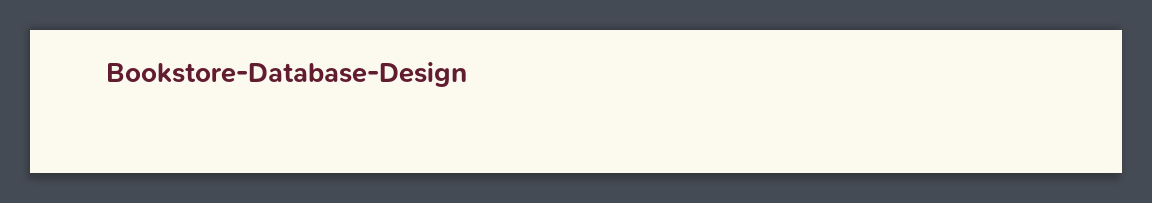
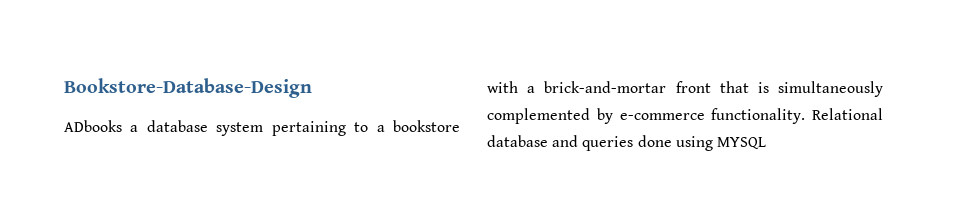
(467, 74) none -> [64,120,460,136] [487,81,883,97] [487,108,883,124] [487,135,766,151] // ADbooks a database system pertaining to a bookstore with a brick-and-mortar front that is simultaneously complemented by e-commerce functionality. Relational database and queries done using MYSQL

